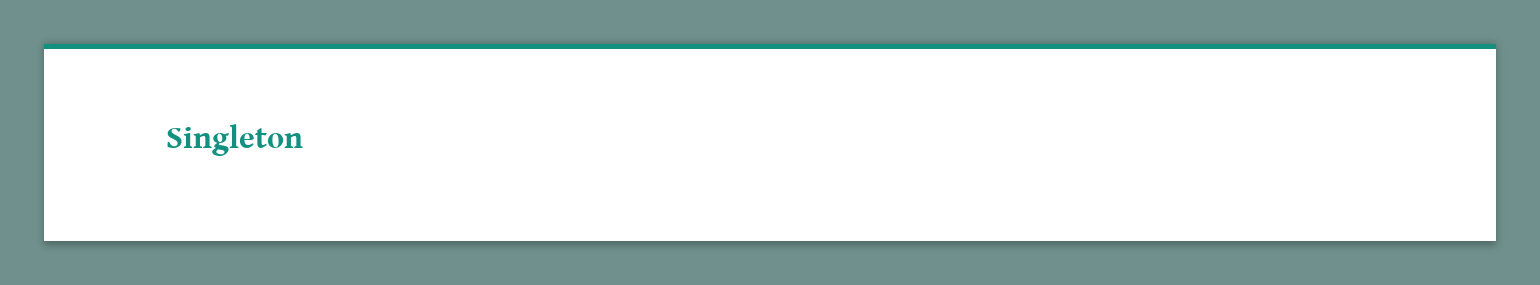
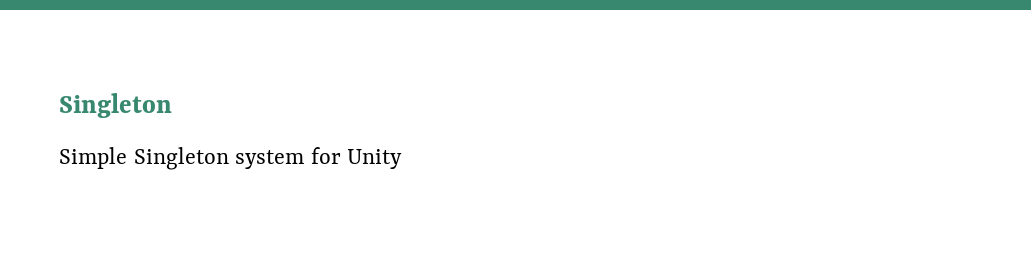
[166,124,303,156] Singleton -> [59,93,172,118] [59,147,403,170] Singleton // Simple Singleton system for Unity

